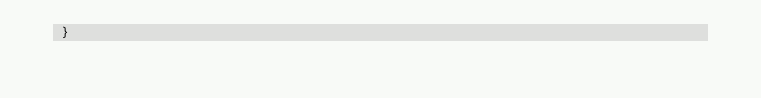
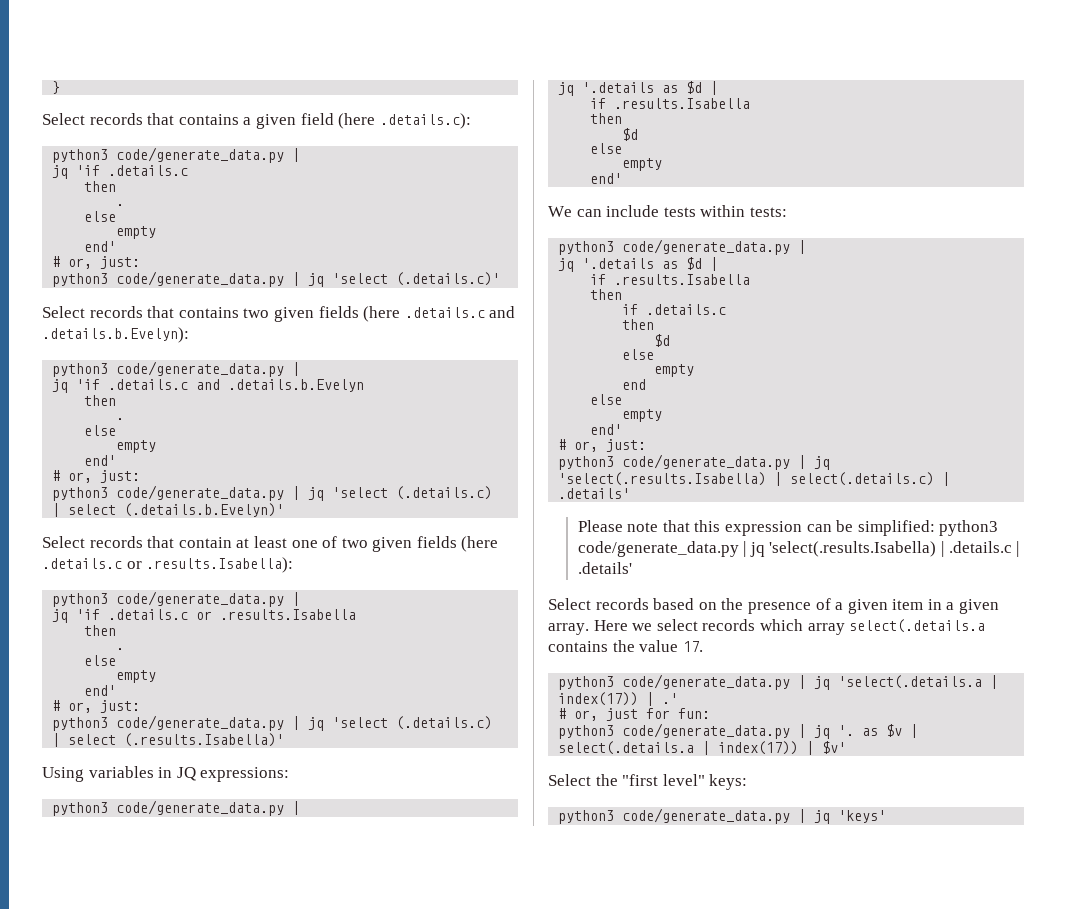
(70, 32) none -> [42,113,471,129] [52,147,301,163] [52,165,189,179] [84,181,117,192] [116,204,125,206] [84,211,117,222] [116,226,157,239] [84,241,117,252] [52,256,141,269] [52,271,501,287] [42,306,516,322] [42,327,189,343] [52,361,301,377] [52,379,365,393] [84,395,117,406] [116,418,125,420] [84,425,117,436] [116,440,157,453] [84,455,117,466] [52,470,141,483] [52,485,493,501] [52,503,285,517] [42,536,499,552] [42,557,294,573] [52,591,301,607] [52,609,357,623] [84,625,117,636] [116,648,125,650] [84,655,117,666] [116,670,157,683] [84,685,117,696] [52,700,141,713] [52,715,493,731] [52,733,285,747] [42,766,290,782] [52,800,301,816] [558,81,719,96] [590,98,751,109] [590,113,623,124] [622,128,639,141] [590,143,623,154] [622,158,663,171] [590,173,623,184] [548,205,787,217] [558,239,807,255] [558,257,719,272] [590,274,751,285] [590,289,623,300] [622,304,727,315] [622,319,655,330] [654,334,671,347] [622,349,655,360] [654,364,695,377] [622,379,647,390] [590,394,623,405] [622,409,663,422] [590,424,623,435] [558,439,647,452] [558,454,831,470] [558,472,951,486] [558,488,631,499] [577,520,999,536] [577,541,1020,557] [577,562,632,574] [548,598,1000,614] [548,619,986,635] [548,640,703,652] [558,674,999,690] [558,692,679,706] [558,708,711,721] [558,723,919,739] [558,741,847,755] [548,774,748,790] [558,808,887,824] // Select records that contains a given field (here .details.c): // python3 code/generate_data.py | // jq 'if .details.c // then // . // else // empty // end' // # or, just: // python3 code/generate_data.py | jq 'select (.details.c)' // Select records that contains two given fields (here .details.c and .details.b.Evelyn): // python3 code/generate_data.py | // jq 'if .details.c and .details.b.Evelyn // then // . // else // empty // end' // # or, just: // python3 code/generate_data.py | jq 'select (.details.c) | select (.details.b.Evelyn)' // Select records that contain at least one of two given fields (here .details.c or .results.Isabella): // python3 code/generate_data.py | // jq 'if .details.c or .results.Isabella // then // . // else // empty // end' // # or, just: // python3 code/generate_data.py | jq 'select (.details.c) | select (.results.Isabella)' // Using variables in JQ expressions: // python3 code/generate_data.py | // jq '.details as $d | // if .results.Isabella // then // $d // else // empty // end' // We can include tests within tests: // python3 code/generate_data.py | // jq '.details as $d | // if .results.Isabella // then // if .details.c // then // $d // else // empty // end // else // empty // end' // # or, just: // python3 code/generate_data.py | jq 'select(.results.Isabella) | select(.details.c) | .details' // Please note that this expression can be simplified: python3 code/generate_data.py | jq 'select(.results.Isabella) | .details.c | .details' // Select records based on the presence of a given item in a given array. Here we select records which array select(.details.a contains the value 17. // python3 code/generate_data.py | jq 'select(.details.a | index(17)) | .' // # or, just for fun: // python3 code/generate_data.py | jq '. as $v | select(.details.a | index(17)) | $v' // Select the "first level" keys: // python3 code/generate_data.py | jq 'keys'

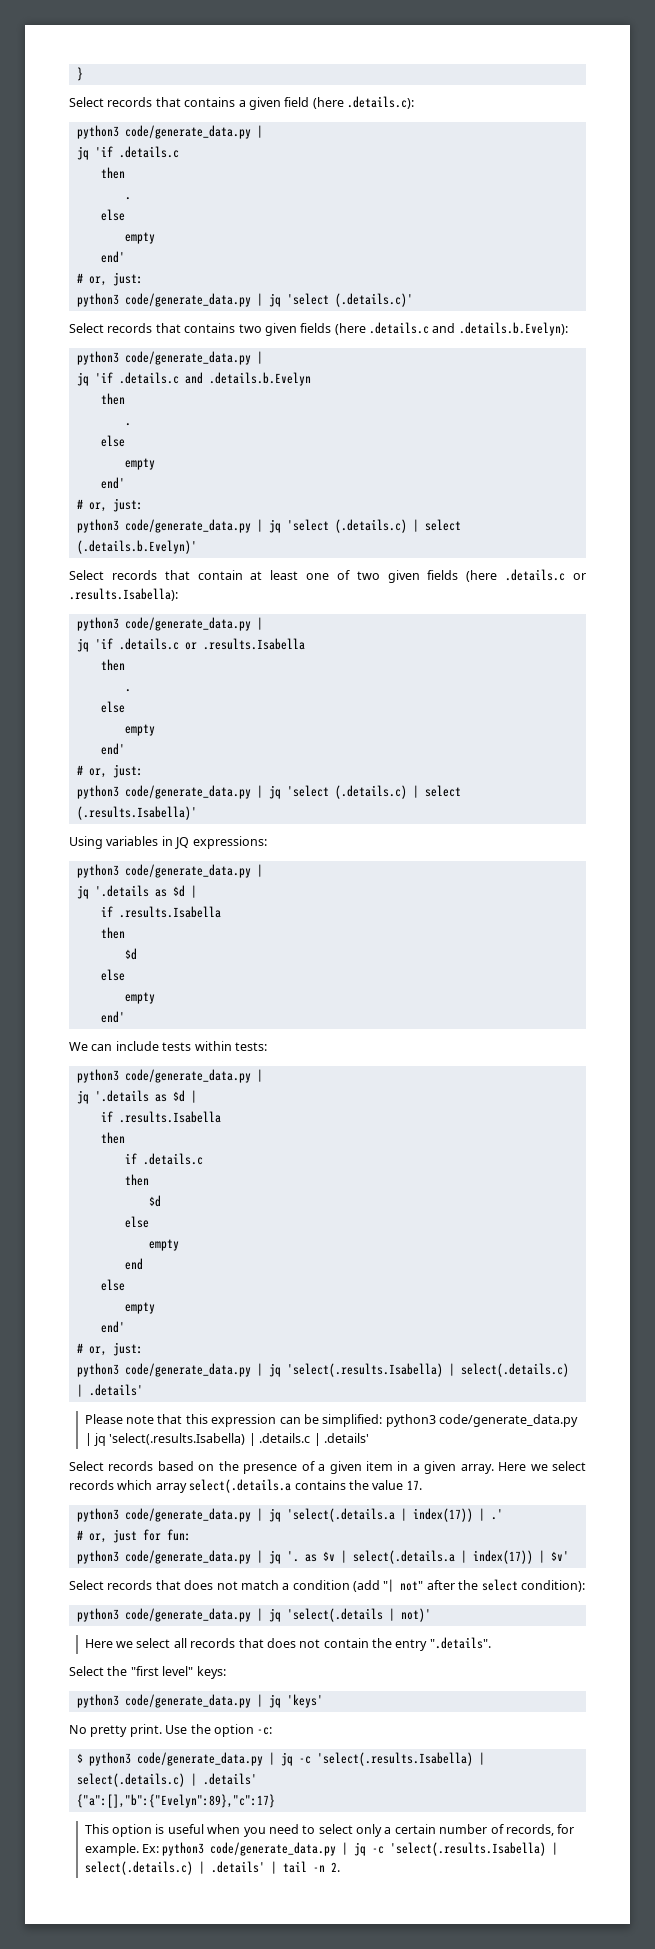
(847, 747) none -> [69,1579,585,1592] [76,1608,431,1622] [84,1637,491,1651] // Select records that does not match a condition (add "| not" after the select condition): // python3 code/generate_data.py | jq 'select(.details | not)' // Here we select all records that does not contain the entry ".details".
(887, 816) none -> [69,1724,273,1737] [76,1752,485,1766] [76,1773,257,1787] [76,1794,275,1808] [84,1824,575,1837] [84,1842,559,1856] [84,1861,340,1875] // No pretty print. Use the option -c: // $ python3 code/generate_data.py | jq -c 'select(.results.Isabella) | select(.details.c) | .details' // {"a":[],"b":{"Evelyn":89},"c":17} // This option is useful when you need to select only a certain number of records, for example. Ex: python3 code/generate_data.py | jq -c 'select(.results.Isabella) | select(.details.c) | .details' | tail -n 2.

